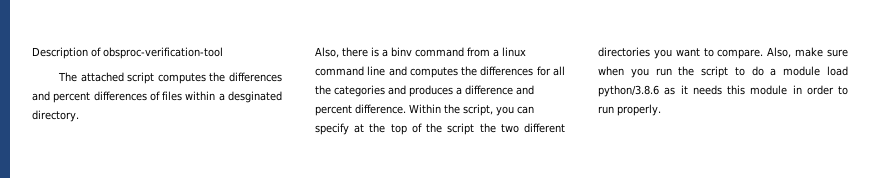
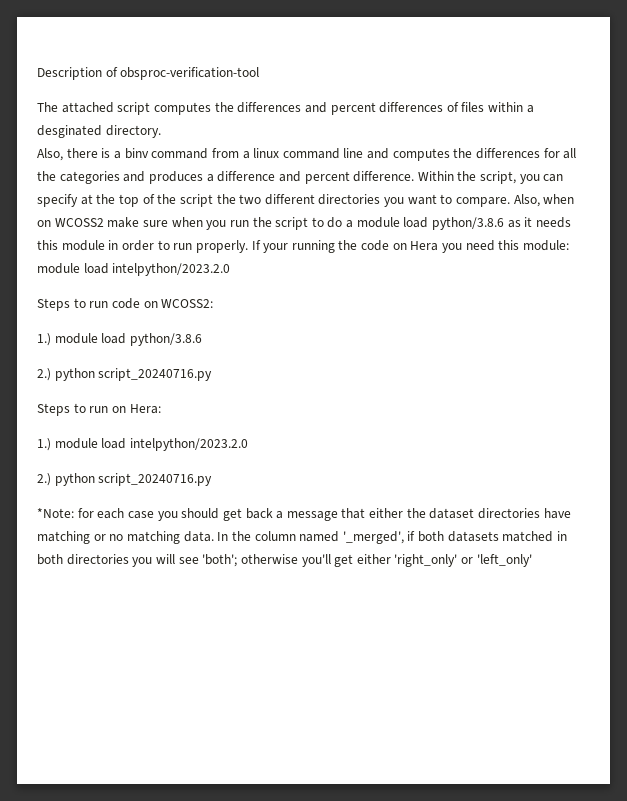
(792, 52) none -> [543,194,575,204] [37,218,104,227] when on WCOSS2
(661, 110) none -> [251,240,569,253] [37,263,231,276] [37,298,214,311] [37,333,202,346] [37,368,213,381] [37,403,161,416] [37,438,248,451] [37,473,213,486] [37,508,571,521] [37,531,568,544] [37,554,532,567] If your running the code on Hera you need this module: module load intelpython/2023.2.0 // Steps to run code on WCOSS2: // 1.) module load python/3.8.6 // 2.) python script_20240716.py // Steps to run on Hera: // 1.) module load intelpython/2023.2.0 // 2.) python script_20240716.py // *Note: for each case you should get back a message that either the dataset directories have matching or no matching data. In the column named '_merged', if both datasets matched in both directories you will see 'both'; otherwise you'll get either 'right_only' or 'left_only'

